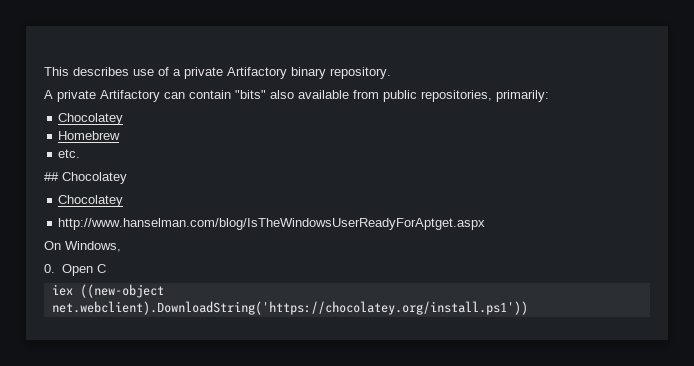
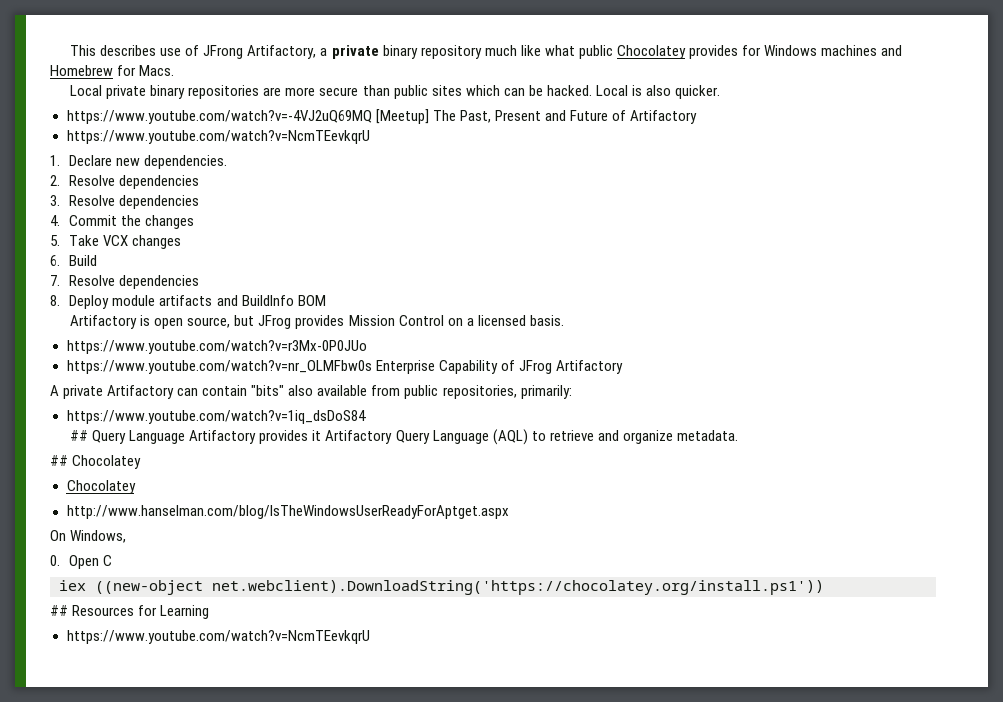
[173,67,391,79] a private Artifactory binary repository. -> [203,45,903,59] [50,65,175,76] [70,85,721,99] [66,109,697,124] [66,130,370,144] [50,155,228,169] [50,175,200,189] [50,195,200,209] [50,215,195,229] [50,235,182,249] [50,255,98,266] [50,275,200,289] [50,295,326,309] [70,315,564,329] [66,340,367,354] [66,360,623,374] JFrong Artifactory, a private binary repository much like what public Chocolatey provides for Windows machines and Homebrew for Macs. // Local private binary repositories are more secure than public sites which can be hacked. Local is also quicker. // https://www.youtube.com/watch?v=-4VJ2uQ69MQ [Meetup] The Past, Present and Future of Artifactory // https://www.youtube.com/watch?v=NcmTEevkqrU // 1. Declare new dependencies. // 2. Resolve dependencies // 3. Resolve dependencies // 4. Commit the changes // 5. Take VCX changes // 6. Build // 7. Resolve dependencies // 8. Deploy module artifacts and BuildInfo BOM // Artifactory is open source, but JFrog provides Mission Control on a licensed basis. // https://www.youtube.com/watch?v=r3Mx-0P0JUo // https://www.youtube.com/watch?v=nr_OLMFbw0s Enterprise Capability of JFrog Artifactory
[58,113,124,125] [58,131,121,140] [58,149,81,158] Chocolatey // Homebrew // etc. -> [66,410,366,424] [70,429,738,445] https://www.youtube.com/watch?v=1iq_dsDoS84 // ## Query Language Artifactory provides it Artifactory Query Language (AQL) to retrieve and organize metadata.
(528, 308) none -> [50,605,210,619] [66,630,370,644] // ## Resources for Learning // https://www.youtube.com/watch?v=NcmTEevkqrU

